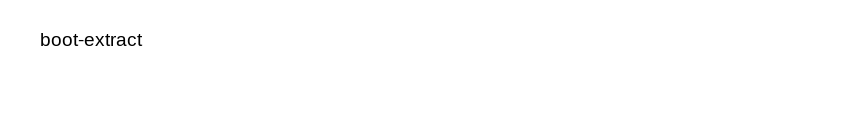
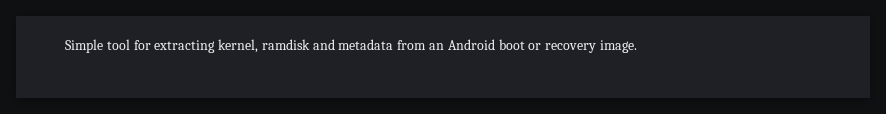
[40,33,143,46] boot-extract -> [65,39,637,53] Simple tool for extracting kernel, ramdisk and metadata from an Android boot or recovery image.

